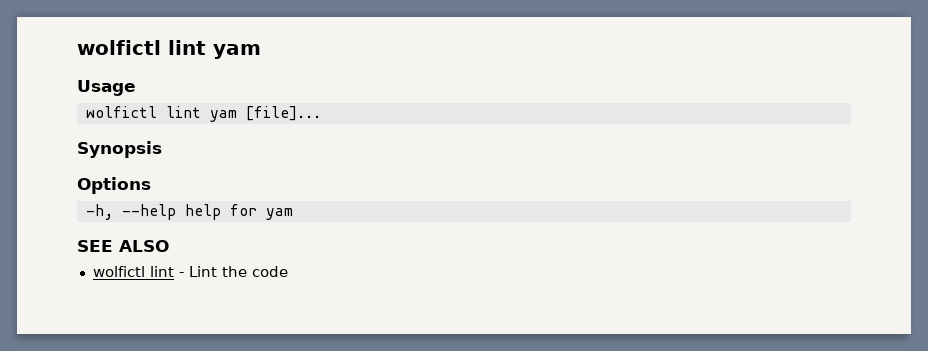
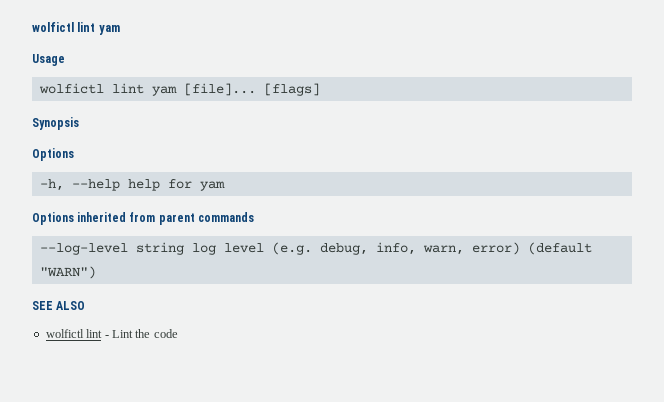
(321, 113) none -> [263,83,320,96] [flags]
(293, 214) none -> [32,212,254,225] [39,242,592,255] [39,266,96,279] // Options inherited from parent commands // --log-level string log level (e.g. debug, info, warn, error) (default "WARN")

